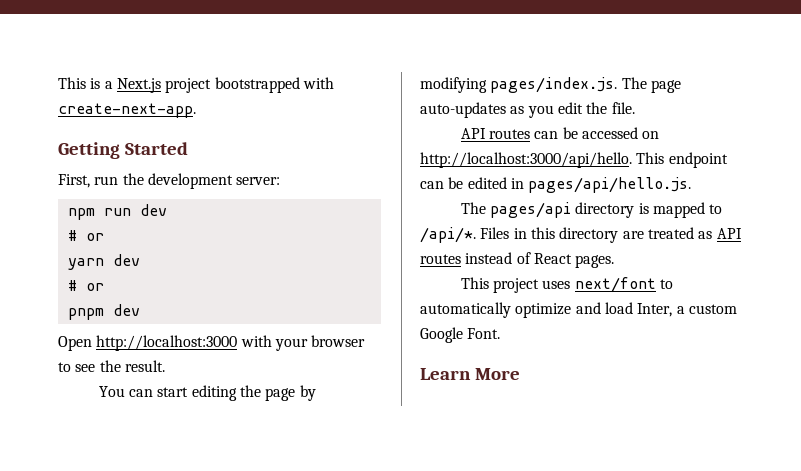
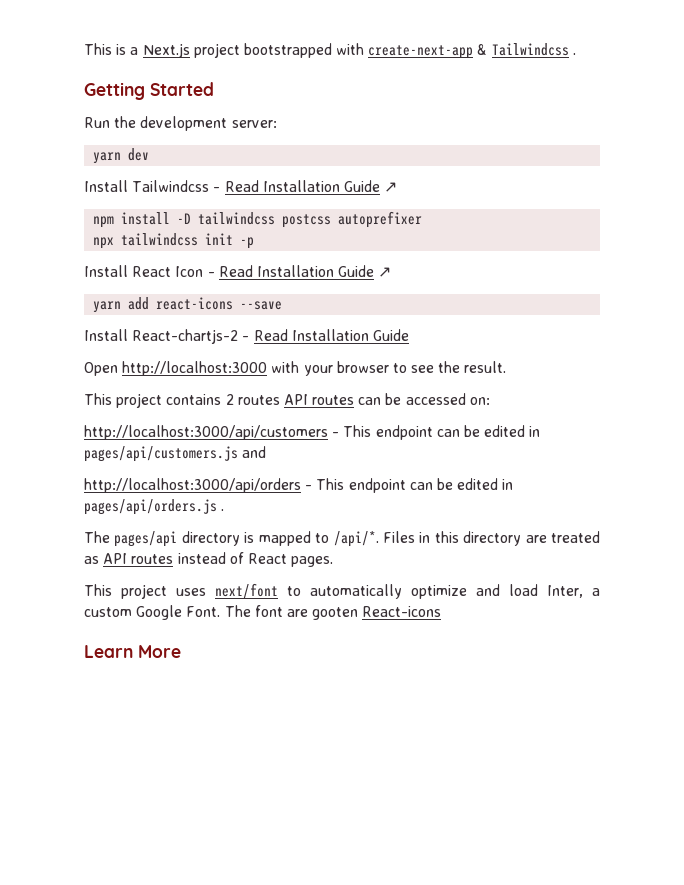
[58,103,196,118] create-next-app. -> [368,43,576,59] create-next-app & Tailwindcss .
[58,174,119,188] First, run -> [84,117,110,128] Run
[67,204,167,220] [67,230,104,241] [67,254,140,270] [67,280,104,291] [67,304,140,320] npm run dev // # or // yarn dev // # or // pnpm dev -> [93,148,150,164] [84,180,398,192] [93,211,423,228] [93,233,255,249] [84,265,392,277] [93,297,283,313] [84,329,409,344] yarn dev // Install Tailwindcss - Read Installation Guide ↗ // npm install -D tailwindcss postcss autoprefixer // npx tailwindcss init -p // Install React Icon - Read Installation Guide ↗ // yarn add react-icons --save // Install React-chartjs-2 - Read Installation Guide
[98,385,316,401] [420,77,681,93] [420,102,635,118] You can start editing the page by modifying pages/index.js. The page auto-updates as you edit the file. // -> [84,393,280,408] This project contains 2 routes
[642,131,660,139] [420,152,728,168] [420,177,692,193] on http://localhost:3000/api/hello. This endpoint can be edited in pages/api/hello.js. -> [469,397,490,405] [84,425,541,440] [84,446,267,462] [84,478,514,493] [84,499,225,515] on: // http://localhost:3000/api/customers - This endpoint can be edited in pages/api/customers.js and // http://localhost:3000/api/orders - This endpoint can be edited in pages/api/orders.js .
(501, 333) none -> [224,605,442,620] The font are gooten React-icons

